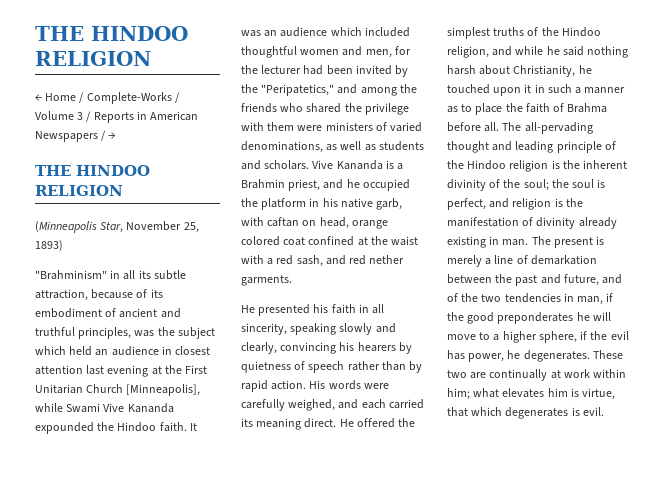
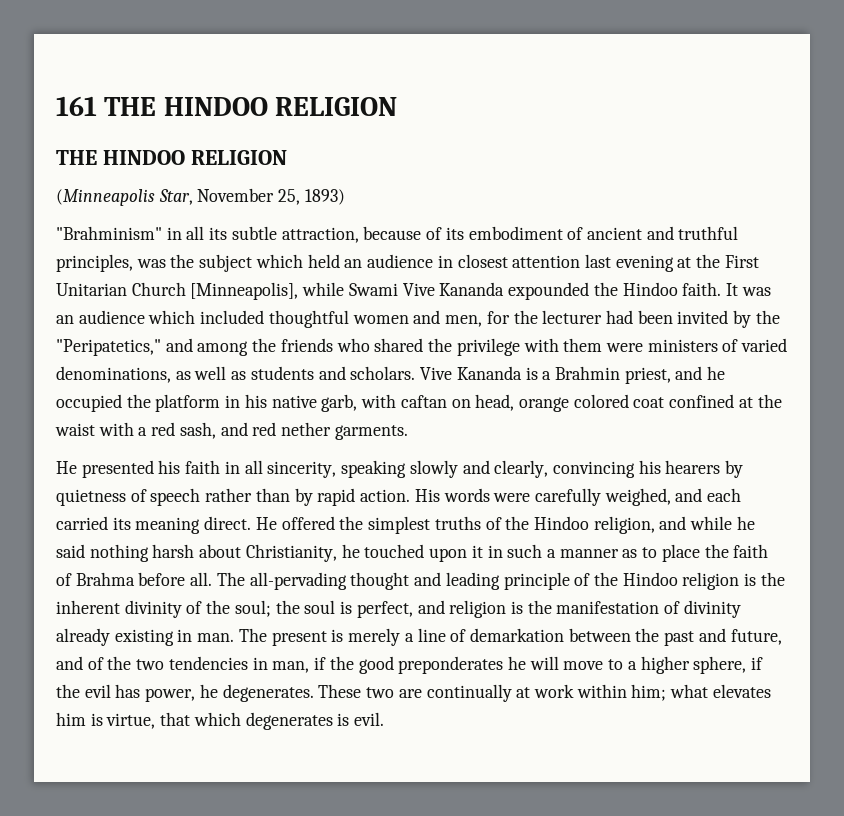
[35,26,188,41] [35,51,151,66] [35,92,180,104] [35,111,199,123] [35,130,117,142] THE HINDOO RELIGION // ← Home / Complete-Works / Volume 3 / Reports in American Newspapers / → -> [56,96,398,116] 161 THE HINDOO RELIGION

